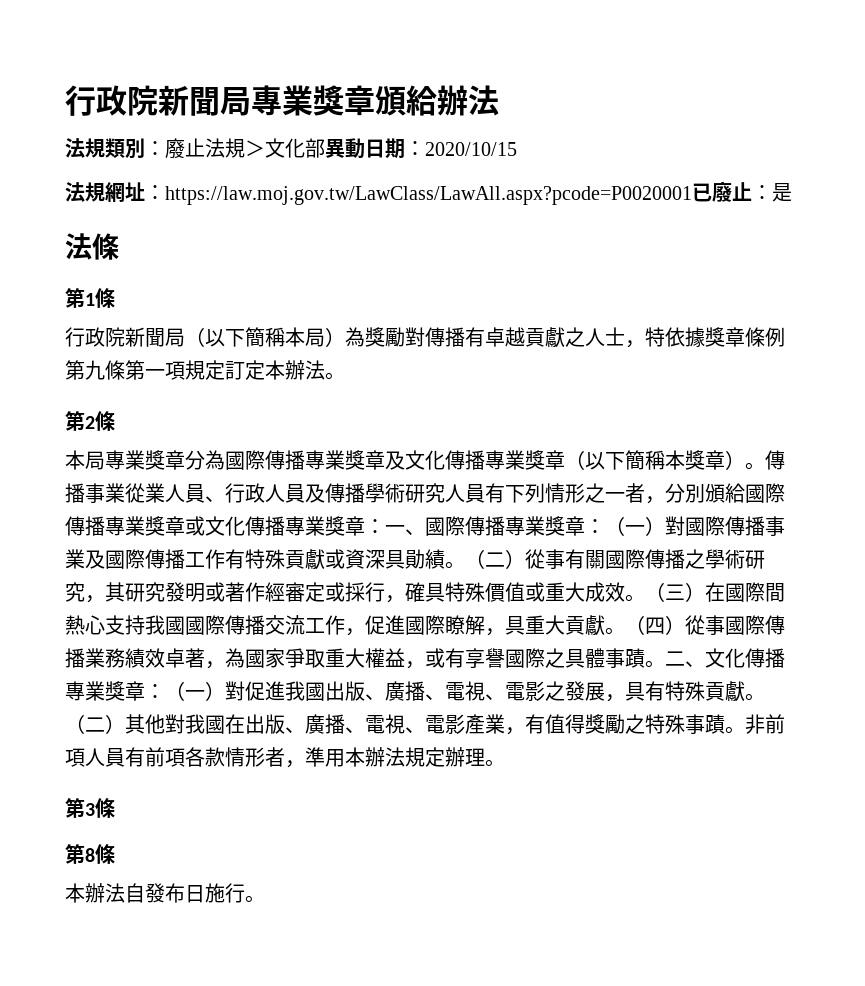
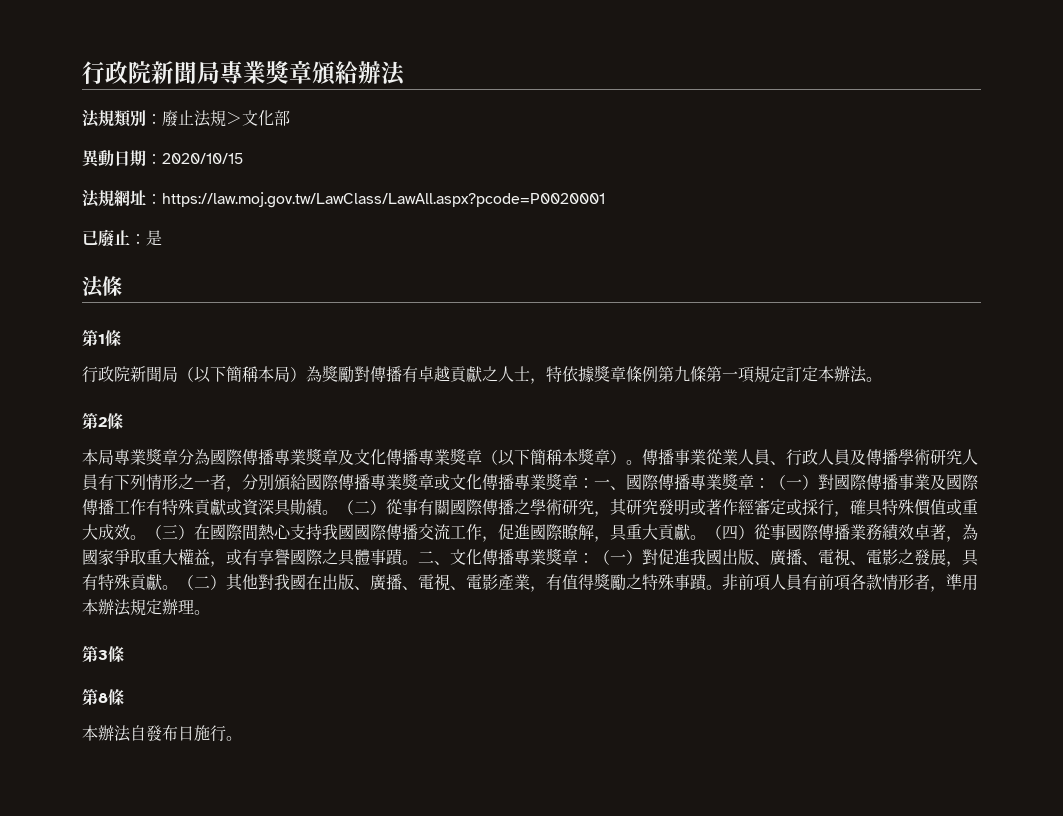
(325, 148) none -> (290, 118) //
(692, 195) none -> (605, 200) //

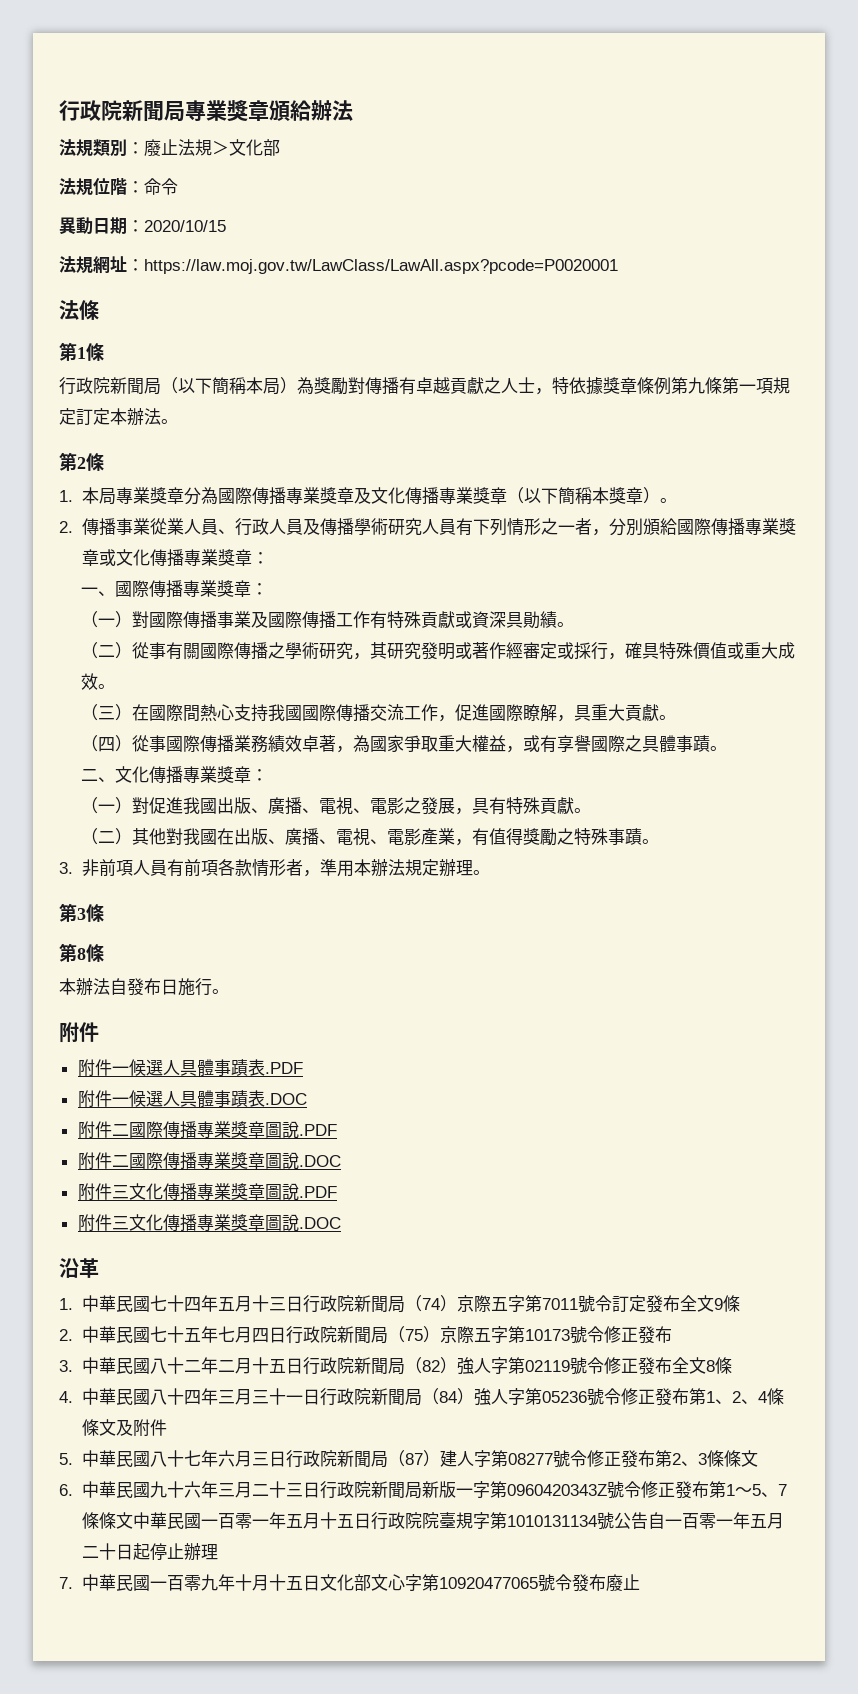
(290, 118) none -> [59,178,178,196] // 法規位階：命令
[82,229,162,247] // 已廢止：是 -> (618, 266) none
(123, 420) none -> [59,490,73,502] 1.
(642, 462) none -> [59,521,73,533] // 2.
(594, 483) none -> (269, 558) //
(770, 483) none -> (268, 589) //
(338, 512) none -> (574, 624) //
(146, 537) none -> (115, 686) //
(706, 537) none -> (676, 717) //
(418, 562) none -> (727, 748) //
(594, 558) none -> (268, 775) //
(178, 587) none -> (591, 810) //
(722, 587) none -> [59,862,73,874] // 3.
(242, 738) none -> [59,1022,99,1043] [77,1059,303,1077] [77,1090,307,1108] [77,1121,337,1139] [77,1152,341,1170] [77,1183,337,1201] [77,1214,341,1232] [59,1258,99,1278] [59,1295,740,1313] [59,1326,672,1344] [59,1357,732,1375] [59,1388,784,1406] [81,1419,167,1437] [59,1450,758,1468] [59,1481,787,1499] [81,1512,784,1530] [81,1543,218,1561] [59,1574,640,1592] // 附件 // 附件一候選人具體事蹟表.PDF // 附件一候選人具體事蹟表.DOC // 附件二國際傳播專業獎章圖說.PDF // 附件二國際傳播專業獎章圖說.DOC // 附件三文化傳播專業獎章圖說.PDF // 附件三文化傳播專業獎章圖說.DOC // 沿革 // 1.中華民國七十四年五月十三日行政院新聞局（74）京際五字第7011號令訂定發布全文9條 // 2.中華民國七十五年七月四日行政院新聞局（75）京際五字第10173號令修正發布 // 3.中華民國八十二年二月十五日行政院新聞局（82）強人字第02119號令修正發布全文8條 // 4.中華民國八十四年三月三十一日行政院新聞局（84）強人字第05236號令修正發布第1、2、4條條文及附件 // 5.中華民國八十七年六月三日行政院新聞局（87）建人字第08277號令修正發布第2、3條條文 // 6.中華民國九十六年三月二十三日行政院新聞局新版一字第0960420343Z號令修正發布第1～5、7條條文中華民國一百零一年五月十五日行政院院臺規字第1010131134號公告自一百零一年五月二十日起停止辦理 // 7.中華民國一百零九年十月十五日文化部文心字第10920477065號令發布廢止

